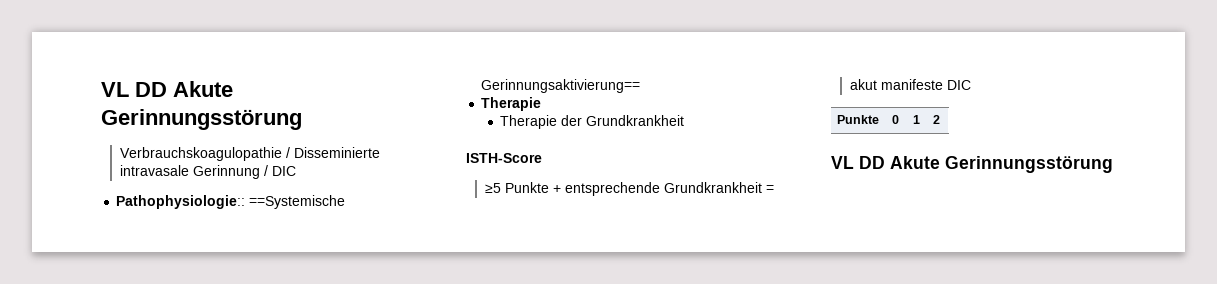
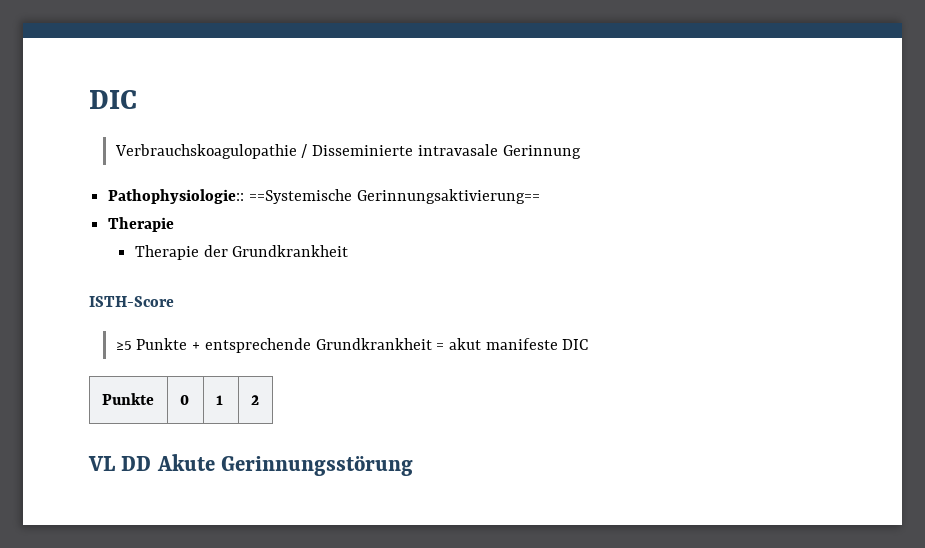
[101,81,233,97] [101,109,302,130] VL DD Akute Gerinnungsstörung -> [89,90,137,109] DIC
[263,165,296,176] / DIC -> (581, 152) none

